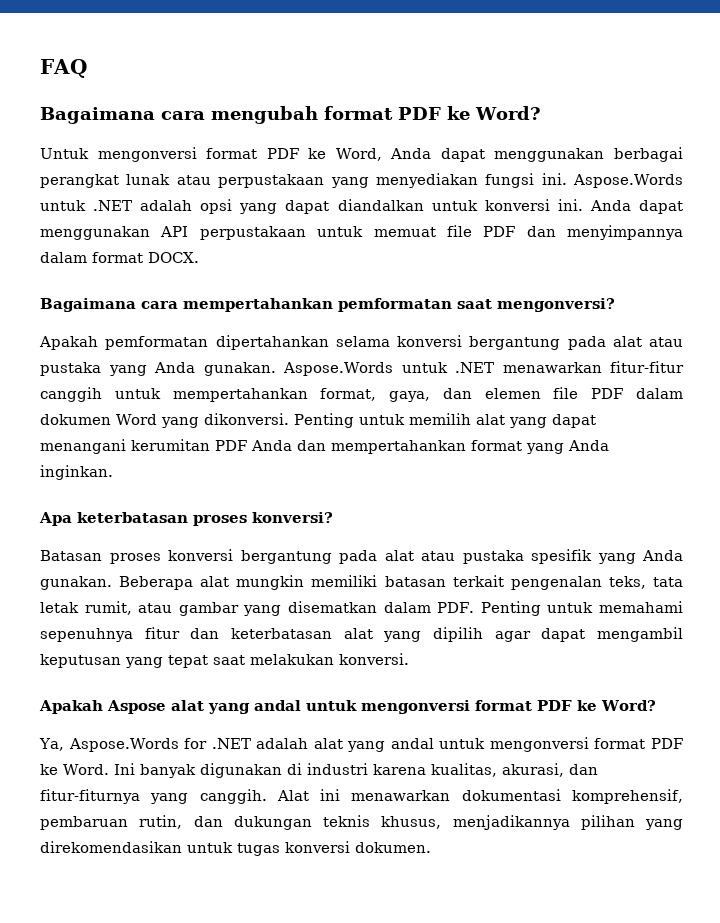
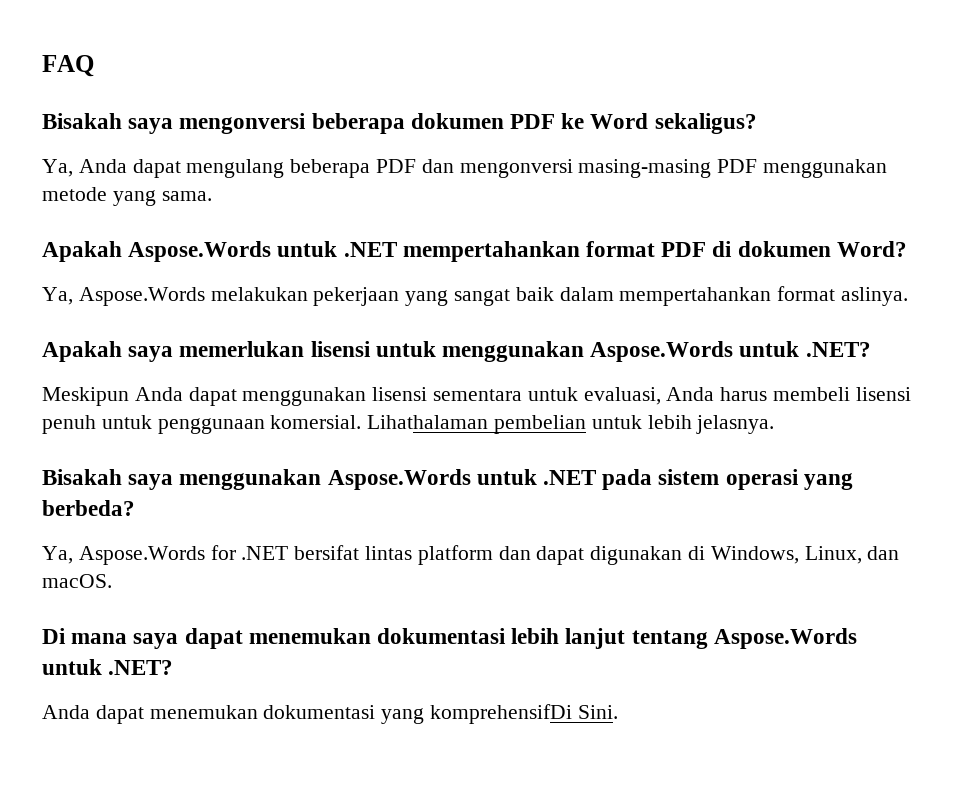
[40,106,541,124] [40,147,684,162] [40,173,684,188] [40,199,683,214] [40,225,683,240] [40,252,199,263] [40,298,615,312] [39,335,683,350] [40,361,684,376] [40,387,684,402] [40,413,596,428] [40,439,609,454] [40,465,113,480] [39,512,333,526] [40,549,683,564] [40,575,683,590] [40,601,683,616] [40,627,684,642] [40,653,409,668] [39,700,656,714] [39,737,683,752] [40,763,598,778] [40,789,683,804] [40,815,683,830] [40,841,431,856] Bagaimana cara mengubah format PDF ke Word? // Untuk mengonversi format PDF ke Word, Anda dapat menggunakan berbagai perangkat lunak atau perpustakaan yang menyediakan fungsi ini. Aspose.Words untuk .NET adalah opsi yang dapat diandalkan untuk konversi ini. Anda dapat menggunakan API perpustakaan untuk memuat file PDF dan menyimpannya dalam format DOCX. // Bagaimana cara mempertahankan pemformatan saat mengonversi? // Apakah pemformatan dipertahankan selama konversi bergantung pada alat atau pustaka yang Anda gunakan. Aspose.Words untuk .NET menawarkan fitur-fitur canggih untuk mempertahankan format, gaya, dan elemen file PDF dalam dokumen Word yang dikonversi. Penting untuk memilih alat yang dapat menangani kerumitan PDF Anda dan mempertahankan format yang Anda inginkan. // Apa keterbatasan proses konversi? // Batasan proses konversi bergantung pada alat atau pustaka spesifik yang Anda gunakan. Beberapa alat mungkin memiliki batasan terkait pengenalan teks, tata letak rumit, atau gambar yang disematkan dalam PDF. Penting untuk memahami sepenuhnya fitur dan keterbatasan alat yang dipilih agar dapat mengambil keputusan yang tepat saat melakukan konversi. // Apakah Aspose alat yang andal untuk mengonversi format PDF ke Word? // Ya, Aspose.Words for .NET adalah alat yang andal untuk mengonversi format PDF ke Word. Ini banyak digunakan di industri karena kualitas, akurasi, dan fitur-fiturnya yang canggih. Alat ini menawarkan dokumentasi komprehensif, pembaruan rutin, dan dukungan teknis khusus, menjadikannya pilihan yang direkomendasikan untuk tugas konversi dokumen. -> [42,113,757,134] [42,159,888,178] [42,187,212,206] [42,241,907,262] [42,286,909,306] [42,341,871,362] [42,387,911,406] [42,415,775,434] [42,469,853,490] [42,500,135,516] [42,545,900,565] [42,574,112,588] [42,628,857,649] [42,659,174,675] [42,704,618,724] Bisakah saya mengonversi beberapa dokumen PDF ke Word sekaligus? // Ya, Anda dapat mengulang beberapa PDF dan mengonversi masing-masing PDF menggunakan metode yang sama. // Apakah Aspose.Words untuk .NET mempertahankan format PDF di dokumen Word? // Ya, Aspose.Words melakukan pekerjaan yang sangat baik dalam mempertahankan format aslinya. // Apakah saya memerlukan lisensi untuk menggunakan Aspose.Words untuk .NET? // Meskipun Anda dapat menggunakan lisensi sementara untuk evaluasi, Anda harus membeli lisensi penuh untuk penggunaan komersial. Lihathalaman pembelian untuk lebih jelasnya. // Bisakah saya menggunakan Aspose.Words untuk .NET pada sistem operasi yang berbeda? // Ya, Aspose.Words for .NET bersifat lintas platform dan dapat digunakan di Windows, Linux, dan macOS. // Di mana saya dapat menemukan dokumentasi lebih lanjut tentang Aspose.Words untuk .NET? // Anda dapat menemukan dokumentasi yang komprehensifDi Sini.

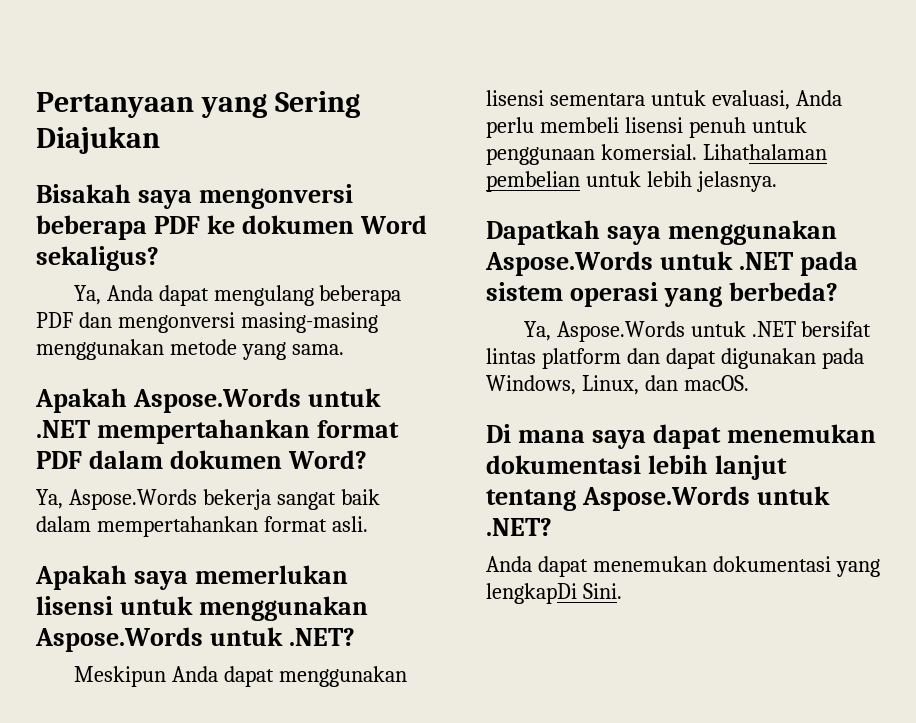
[42,55,94,77] FAQ -> [36,91,360,118] [36,126,160,154] Pertanyaan yang Sering Diajukan
[410,113,504,129] dokumen -> (147, 227) none
(585, 121) none -> [241,215,354,234] dokumen
[717,159,758,173] PDF -> (378, 322) none
[712,241,733,257] di -> [88,450,163,469] dalam
[210,287,449,306] melakukan pekerjaan yang -> [202,489,271,510] bekerja
[841,287,909,306] aslinya. -> [331,516,368,532] asli.
[720,387,768,401] harus -> [486,117,534,138] perlu
[42,469,122,485] Bisakah -> [486,220,600,245] Dapatkah
[210,545,236,560] for -> [690,321,746,337] untuk
[688,546,706,560] di -> [821,348,864,369] pada
[430,704,573,724] komprehensifDi -> [486,583,577,604] lengkapDi

